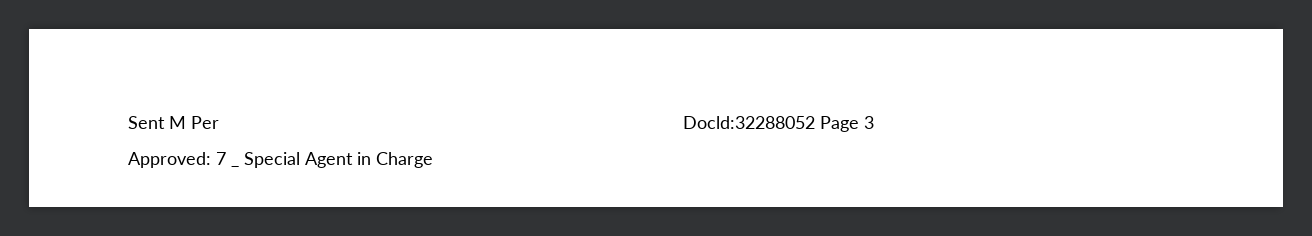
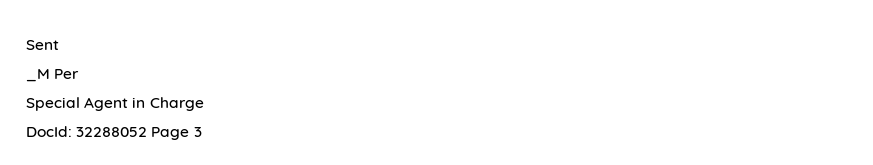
[169,116,186,129] M -> [26,69,50,82] // _M
[128,152,226,168] [231,165,239,167] Approved: 7 _ -> (80, 74) none
[683,116,815,129] Docld:32288052 -> [26,126,148,137] DocId: 32288052

